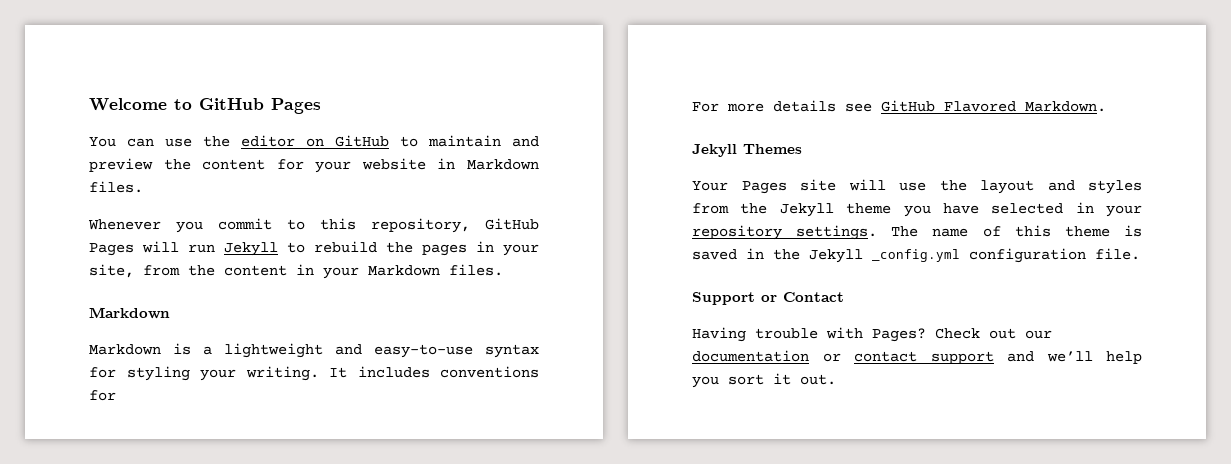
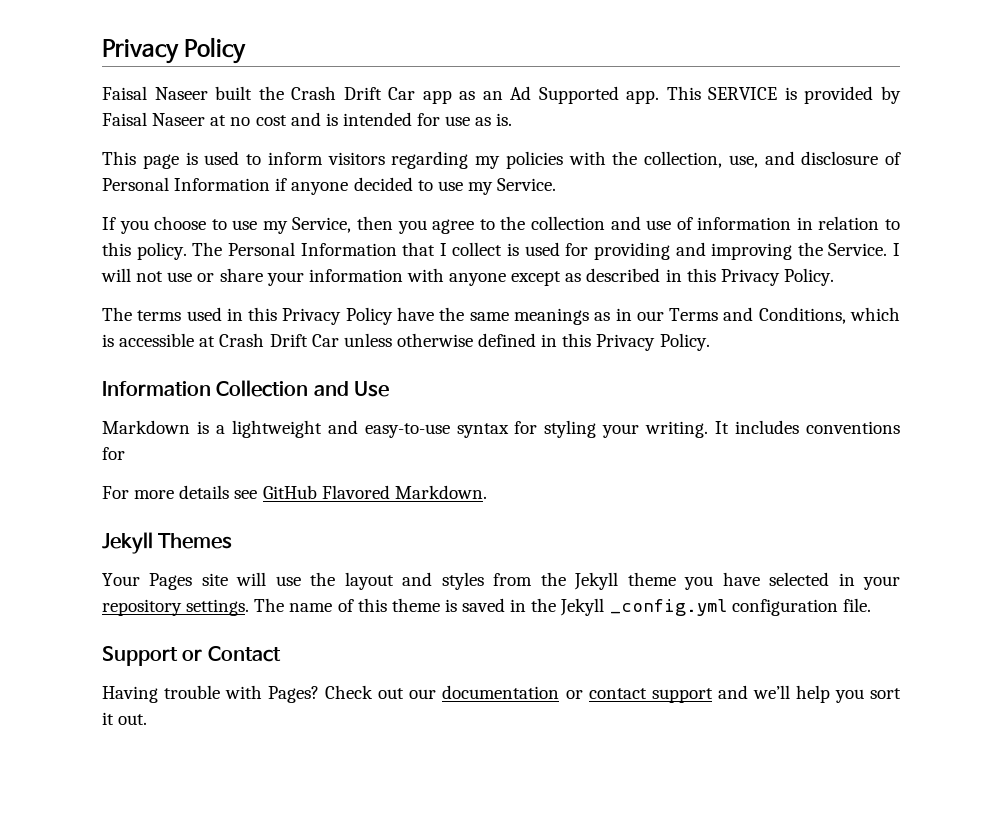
[89,98,321,114] [89,135,539,147] [89,158,539,173] [89,181,143,193] [88,218,539,233] [89,241,539,256] [89,264,503,279] [89,307,170,319] Welcome to GitHub Pages // You can use the editor on GitHub to maintain and preview the content for your website in Markdown files. // Whenever you commit to this repository, GitHub Pages will run Jekyll to rebuild the pages in your site, from the content in your Markdown files. // Markdown -> [102,37,247,64] [102,86,901,104] [102,112,513,126] [102,151,901,169] [102,177,557,195] [102,216,900,234] [102,242,900,260] [101,268,834,286] [102,307,900,325] [102,333,710,351] [102,380,390,397] Privacy Policy // Faisal Naseer built the Crash Drift Car app as an Ad Supported app. This SERVICE is provided by Faisal Naseer at no cost and is intended for use as is. // This page is used to inform visitors regarding my policies with the collection, use, and disclosure of Personal Information if anyone decided to use my Service. // If you choose to use my Service, then you agree to the collection and use of information in relation to this policy. The Personal Information that I collect is used for providing and improving the Service. I will not use or share your information with anyone except as described in this Privacy Policy. // The terms used in this Privacy Policy have the same meanings as in our Terms and Conditions, which is accessible at Crash Drift Car unless otherwise defined in this Privacy Policy. // Information Collection and Use

